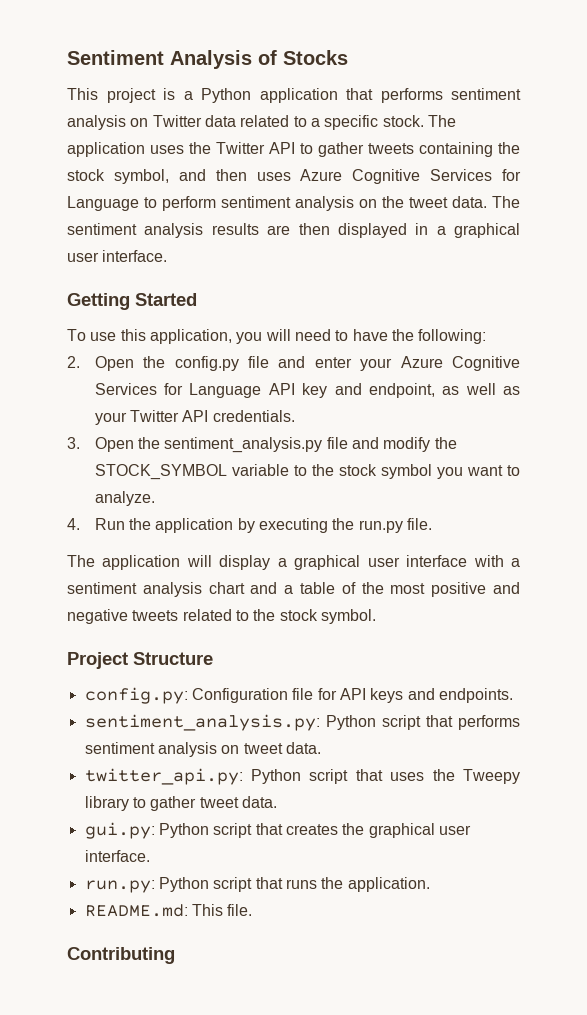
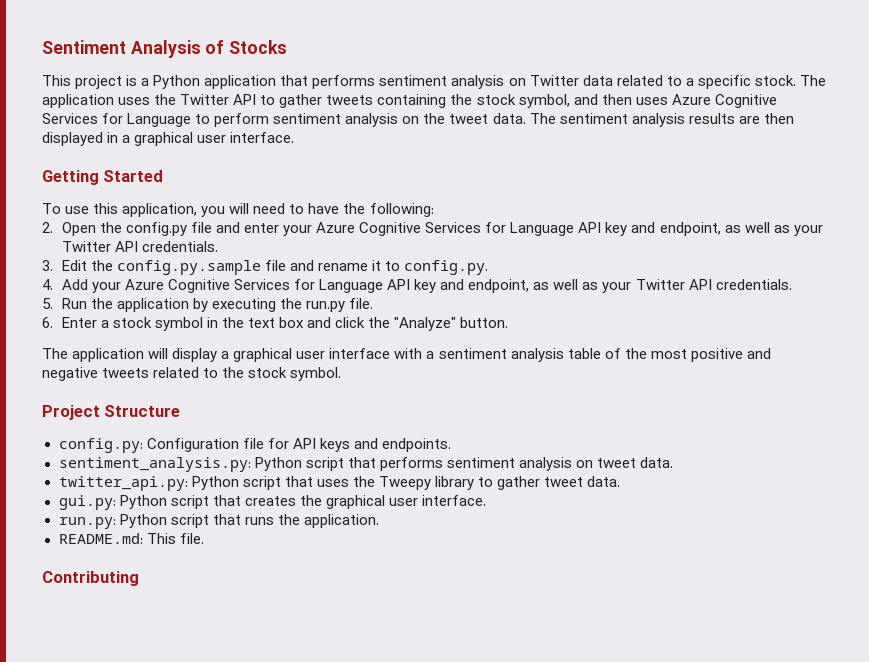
[94,437,457,453] [94,464,520,480] [94,491,155,506] [67,518,80,530] Open the sentiment_analysis.py file and modify the STOCK_SYMBOL variable to the stock symbol you want to analyze. // 4. -> [61,260,489,275] [42,279,792,293] [42,298,53,309] Edit the config.py.sample file and rename it to config.py. // 4. Add your Azure Cognitive Services for Language API key and endpoint, as well as your Twitter API credentials. // 5.
(432, 524) none -> [42,317,509,331] // 6. Enter a stock symbol in the text box and click the "Analyze" button.
[208,582,294,594] chart and a -> (564, 355) none

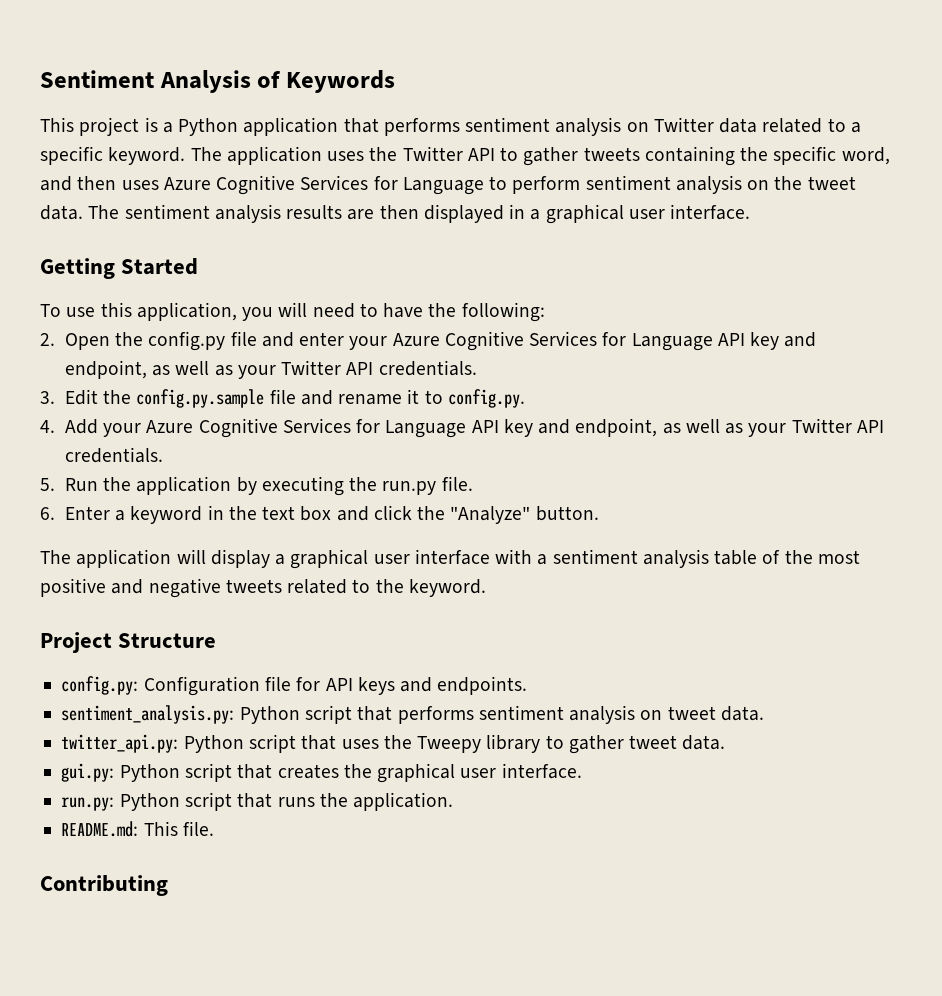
[229,40,288,54] Stocks -> [285,70,395,93] Keywords
[754,75,796,86] stock. -> [108,147,186,165] keyword.
[476,94,570,108] stock symbol, -> [773,146,890,165] specific word,
[112,317,203,331] stock symbol -> [130,506,203,524] keyword
[248,367,342,381] stock symbol. -> [408,579,486,597] keyword.

